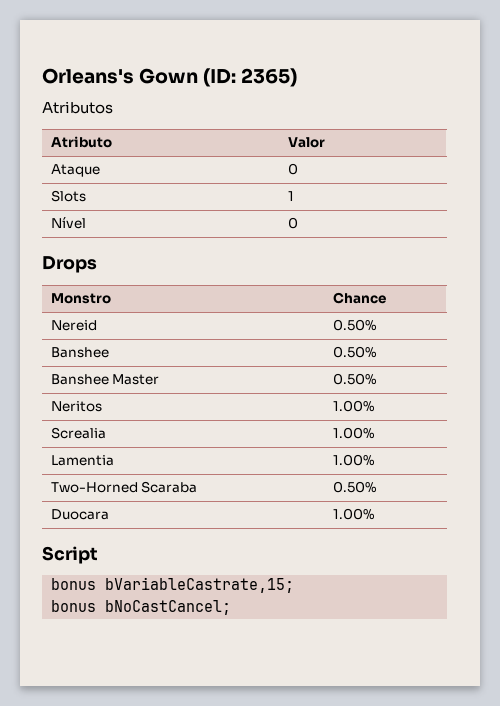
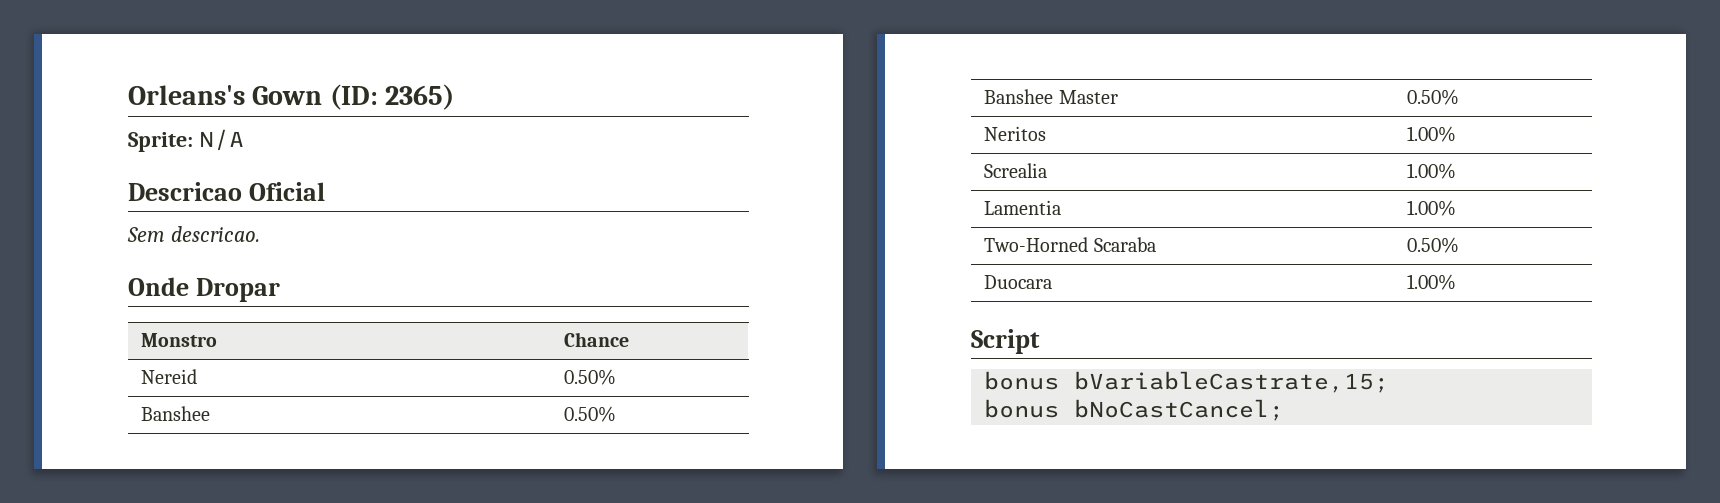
[42,101,113,114] [50,136,112,148] [287,137,325,148] [50,164,100,177] [287,163,298,175] [50,190,86,202] [287,191,294,201] [50,217,86,229] [287,217,298,229] [42,256,97,273] Atributos // Atributo | Valor // Ataque | 0 // Slots | 1 // Nível | 0 // Drops -> [128,129,244,152] [128,182,325,201] [127,226,260,242] [128,277,280,302] Sprite: N/A // Descricao Oficial // Sem descricao. // Onde Dropar

